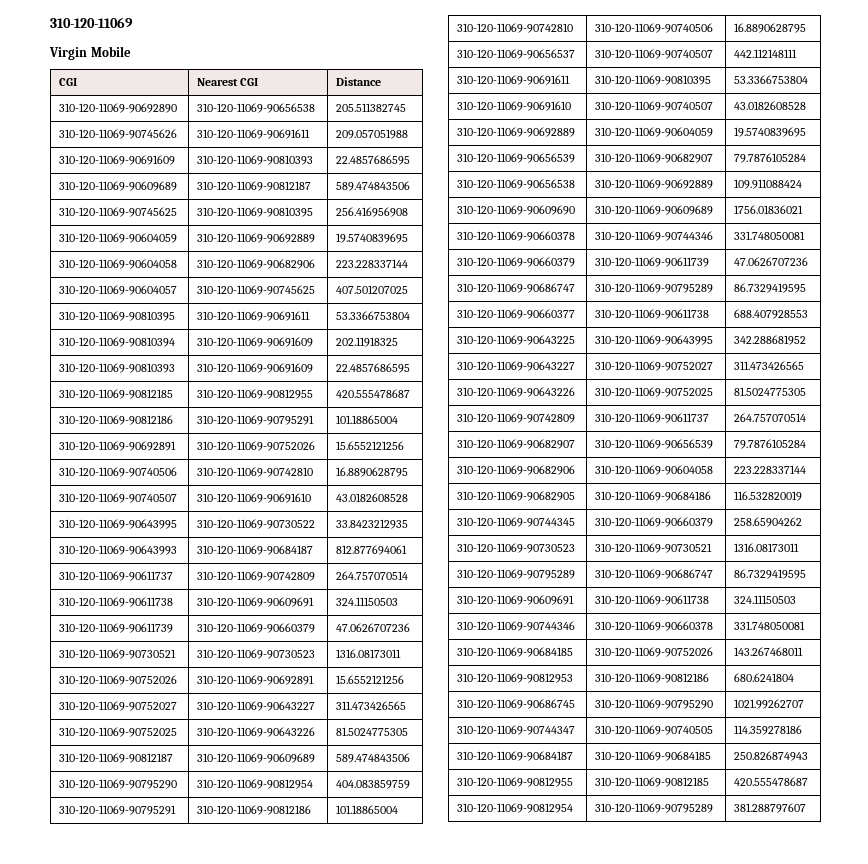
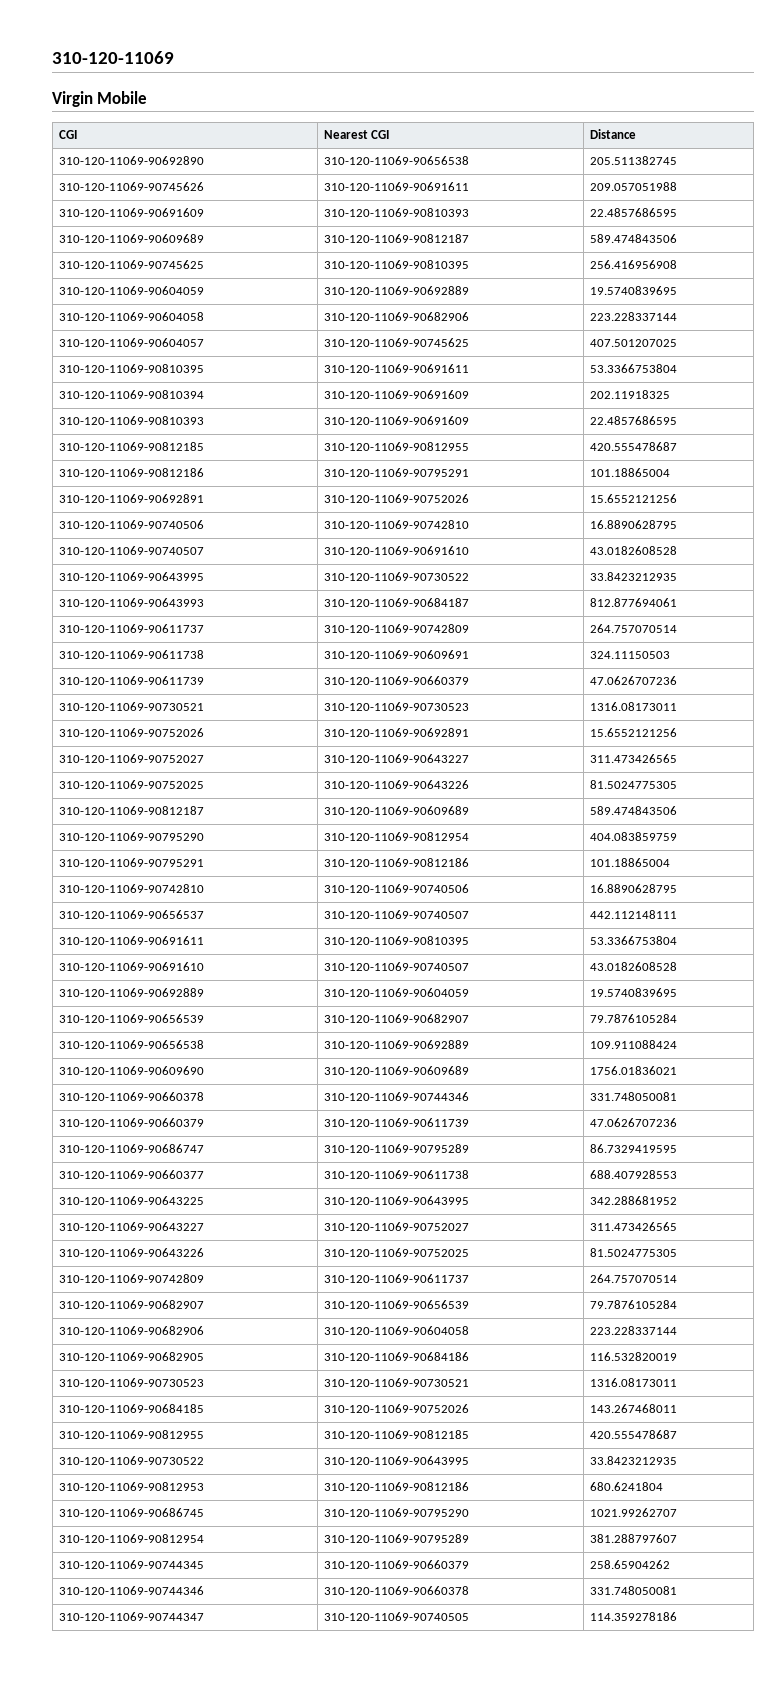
[456,517,575,527] [594,517,713,527] [733,517,802,527] // 310-120-11069-90744345 | 310-120-11069-90660379 | 258.65904262 -> (677, 1356) none
[456,569,575,579] [594,569,713,579] [733,569,806,579] [456,595,574,605] [594,595,709,605] [733,595,796,604] [456,621,575,631] [594,621,713,631] [733,621,805,630] [456,647,573,657] [594,647,713,657] [733,647,803,656] 310-120-11069-90795289 | 310-120-11069-90686747 | 86.7329419595 // 310-120-11069-90609691 | 310-120-11069-90611738 | 324.11150503 // 310-120-11069-90744346 | 310-120-11069-90660378 | 331.748050081 // 310-120-11069-90684185 | 310-120-11069-90752026 | 143.267468011 -> [58,1404,204,1413] [323,1404,469,1413] [589,1404,677,1413] [58,1430,204,1439] [323,1430,469,1439] [589,1430,677,1439] [58,1456,204,1465] [323,1456,469,1465] [589,1456,677,1465] 310-120-11069-90684185 | 310-120-11069-90752026 | 143.267468011 // 310-120-11069-90812955 | 310-120-11069-90812185 | 420.555478687 // 310-120-11069-90730522 | 310-120-11069-90643995 | 33.8423212935
[456,725,575,735] [594,725,713,735] [733,725,802,735] [456,751,573,761] [594,751,711,761] [733,751,808,761] [456,777,573,787] [594,777,709,787] [733,777,808,786] [456,803,573,813] [594,803,713,813] [733,803,806,813] 310-120-11069-90744347 | 310-120-11069-90740505 | 114.359278186 // 310-120-11069-90684187 | 310-120-11069-90684185 | 250.826874943 // 310-120-11069-90812955 | 310-120-11069-90812185 | 420.555478687 // 310-120-11069-90812954 | 310-120-11069-90795289 | 381.288797607 -> [58,1534,204,1543] [323,1534,469,1543] [589,1534,677,1543] [58,1560,204,1569] [323,1560,469,1569] [589,1560,670,1569] [58,1586,204,1595] [323,1586,469,1595] [589,1586,677,1595] [58,1612,204,1621] [323,1612,469,1621] [589,1612,677,1621] 310-120-11069-90812954 | 310-120-11069-90795289 | 381.288797607 // 310-120-11069-90744345 | 310-120-11069-90660379 | 258.65904262 // 310-120-11069-90744346 | 310-120-11069-90660378 | 331.748050081 // 310-120-11069-90744347 | 310-120-11069-90740505 | 114.359278186

